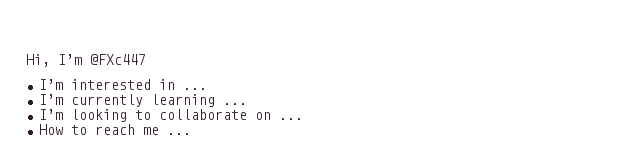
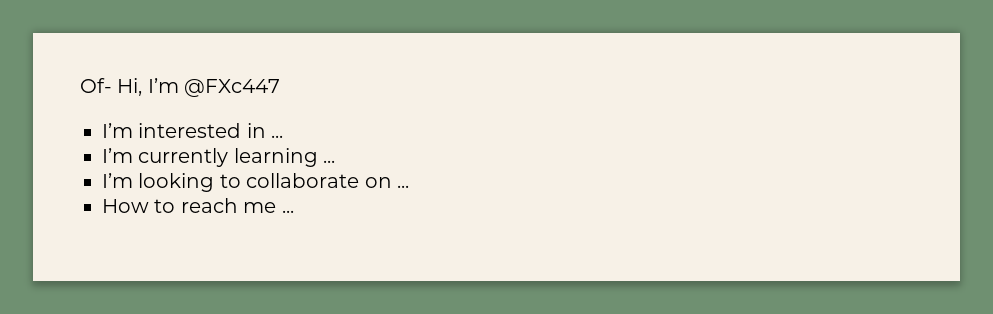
(26, 60) none -> [80,78,112,93] Of-

